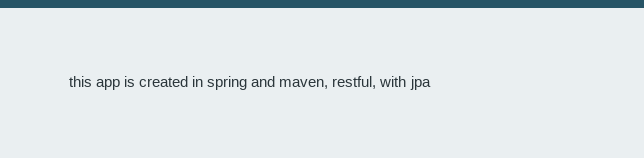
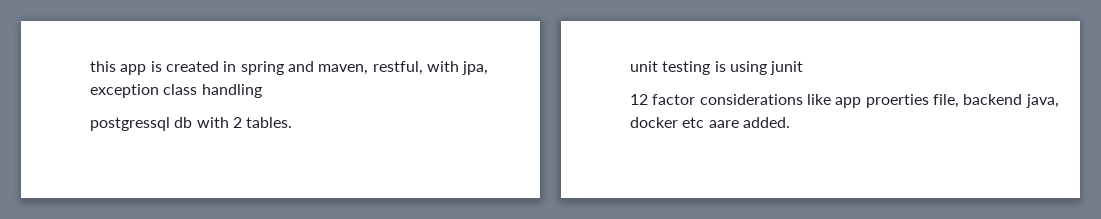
[409,76,431,90] jpa -> [462,61,489,75] [90,84,262,98] [90,117,293,131] [630,61,804,75] [630,94,1059,108] [630,117,790,128] jpa, exception class handling // postgressql db with 2 tables. // unit testing is using junit // 12 factor considerations like app proerties file, backend java, docker etc aare added.

